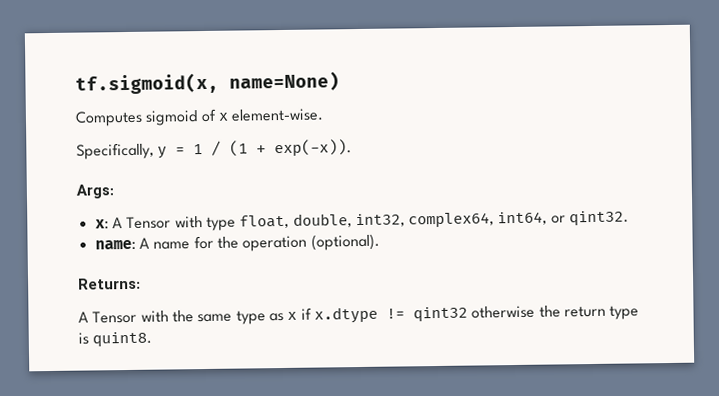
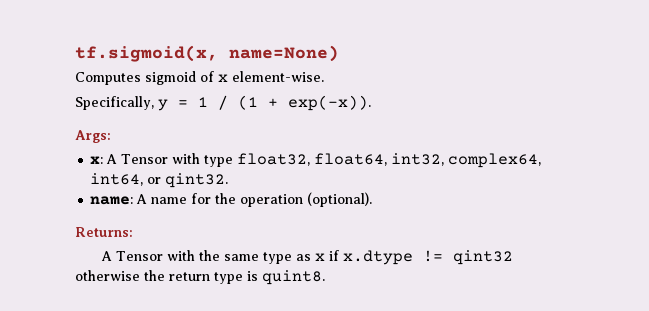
[239,213,352,229] float, double, -> [237,153,388,166] float32, float64,

